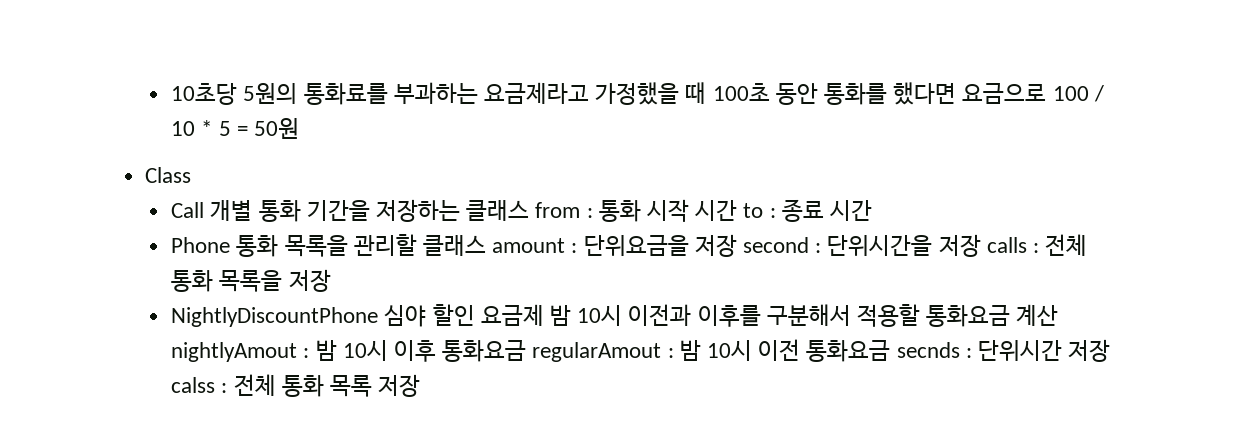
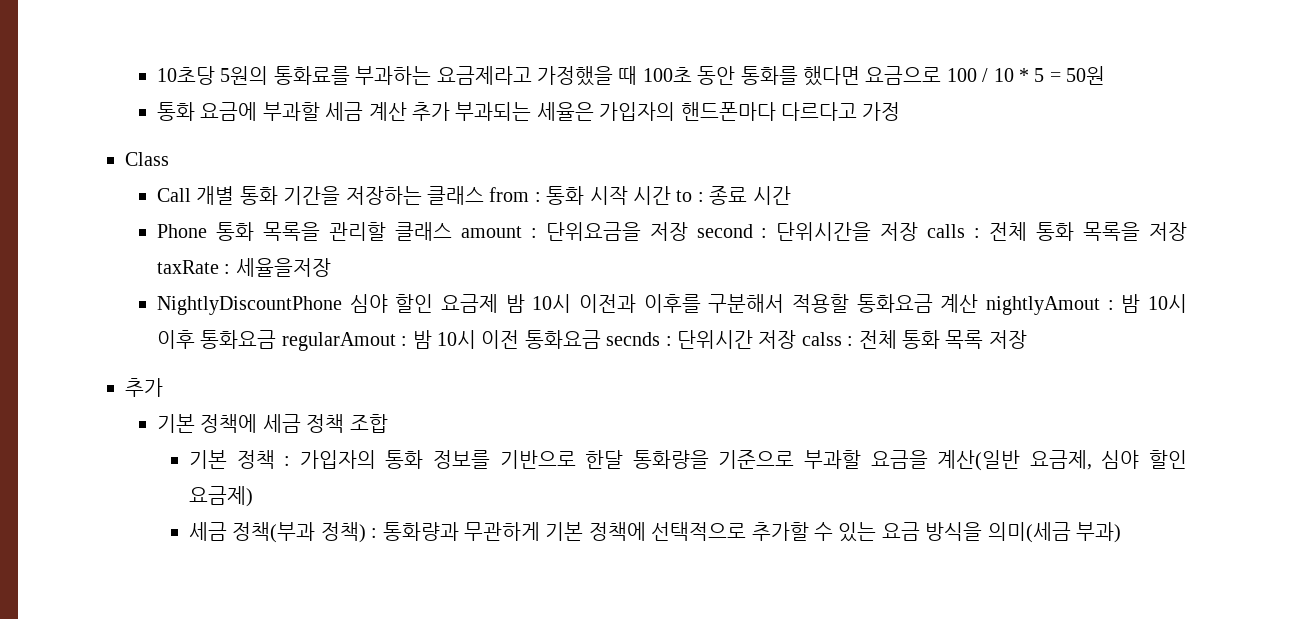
(299, 128) none -> [156,102,901,121] // 통화 요금에 부과할 세금 계산 추가 부과되는 세율은 가입자의 핸드폰마다 다르다고 가정
(331, 280) none -> [156,258,331,277] taxRate : 세율을저장
(421, 385) none -> [125,378,163,397] [156,414,388,433] [188,450,1187,471] [188,486,253,507] [188,522,1121,543] // 추가 // 기본 정책에 세금 정책 조합 // 기본 정책 : 가입자의 통화 정보를 기반으로 한달 통화량을 기준으로 부과할 요금을 계산(일반 요금제, 심야 할인 요금제) // 세금 정책(부과 정책) : 통화량과 무관하게 기본 정책에 선택적으로 추가할 수 있는 요금 방식을 의미(세금 부과)

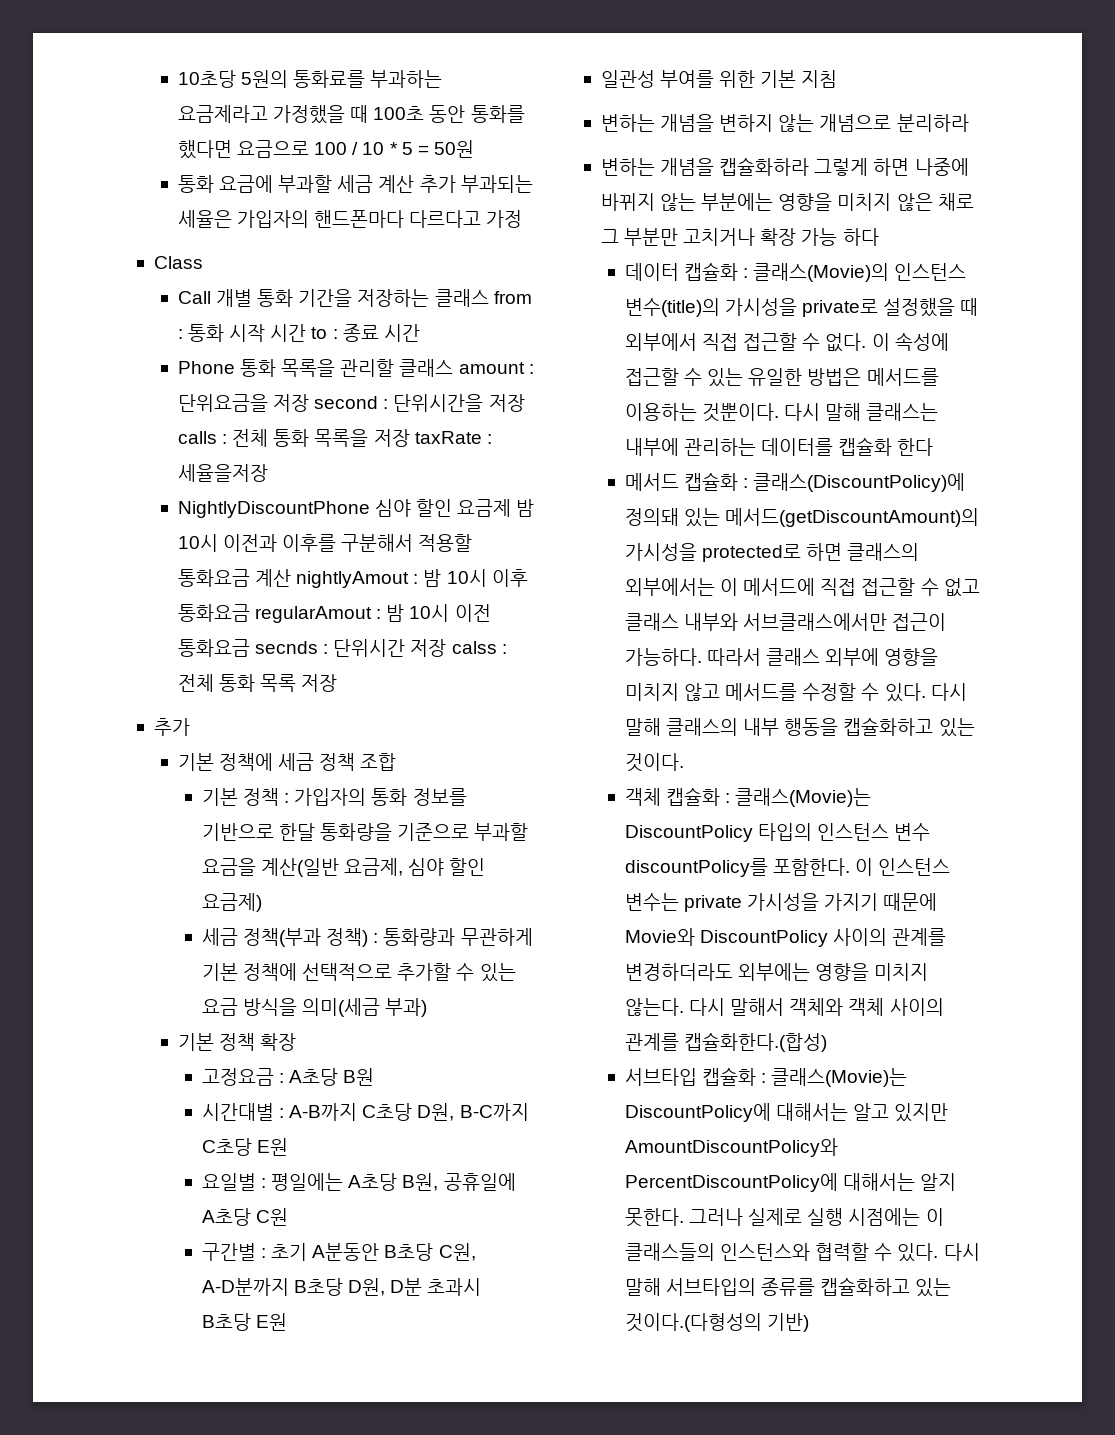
(1121, 532) none -> [177,1033,297,1051] [201,1068,375,1086] [201,1103,529,1121] [201,1138,289,1156] [201,1173,516,1191] [201,1208,289,1226] [201,1243,476,1261] [201,1278,482,1296] [201,1313,288,1331] [600,70,838,88] [600,114,969,132] [600,157,969,176] [600,193,974,211] [600,228,879,246] [624,262,967,282] [624,298,979,317] [624,332,949,352] [624,368,939,387] [624,403,939,422] [624,437,934,456] [624,472,966,492] [624,508,980,527] [624,543,920,562] [624,578,980,597] [624,613,947,631] [624,648,939,666] [624,683,967,702] [624,717,975,737] [624,753,684,772] [624,787,872,807] [624,823,931,842] [624,858,951,877] [624,893,938,912] [624,928,947,947] [624,963,929,981] [624,998,944,1016] [624,1032,828,1052] [624,1067,908,1087] [624,1103,949,1122] [624,1138,838,1157] [624,1173,957,1192] [624,1208,944,1227] [624,1243,980,1262] [624,1277,952,1297] [624,1313,810,1332] // 기본 정책 확장 // 고정요금 : A초당 B원 // 시간대별 : A-B까지 C초당 D원, B-C까지 C초당 E원 // 요일별 : 평일에는 A초당 B원, 공휴일에 A초당 C원 // 구간별 : 초기 A분동안 B초당 C원, A-D분까지 B초당 D원, D분 초과시 B초당 E원 // 일관성 부여를 위한 기본 지침 // 변하는 개념을 변하지 않는 개념으로 분리하라 // 변하는 개념을 캡슐화하라 그렇게 하면 나중에 바뀌지 않는 부분에는 영향을 미치지 않은 채로 그 부분만 고치거나 확장 가능 하다 // 데이터 캡슐화 : 클래스(Movie)의 인스턴스 변수(title)의 가시성을 private로 설정했을 때 외부에서 직접 접근할 수 없다. 이 속성에 접근할 수 있는 유일한 방법은 메서드를 이용하는 것뿐이다. 다시 말해 클래스는 내부에 관리하는 데이터를 캡슐화 한다 // 메서드 캡슐화 : 클래스(DiscountPolicy)에 정의돼 있는 메서드(getDiscountAmount)의 가시성을 protected로 하면 클래스의 외부에서는 이 메서드에 직접 접근할 수 없고 클래스 내부와 서브클래스에서만 접근이 가능하다. 따라서 클래스 외부에 영향을 미치지 않고 메서드를 수정할 수 있다. 다시 말해 클래스의 내부 행동을 캡슐화하고 있는 것이다. // 객체 캡슐화 : 클래스(Movie)는 DiscountPolicy 타입의 인스턴스 변수 discountPolicy를 포함한다. 이 인스턴스 변수는 private 가시성을 가지기 때문에 Movie와 DiscountPolicy 사이의 관계를 변경하더라도 외부에는 영향을 미치지 않는다. 다시 말해서 객체와 객체 사이의 관계를 캡슐화한다.(합성) // 서브타입 캡슐화 : 클래스(Movie)는 DiscountPolicy에 대해서는 알고 있지만 AmountDiscountPolicy와 PercentDiscountPolicy에 대해서는 알지 못한다. 그러나 실제로 실행 시점에는 이 클래스들의 인스턴스와 협력할 수 있다. 다시 말해 서브타입의 종류를 캡슐화하고 있는 것이다.(다형성의 기반)

